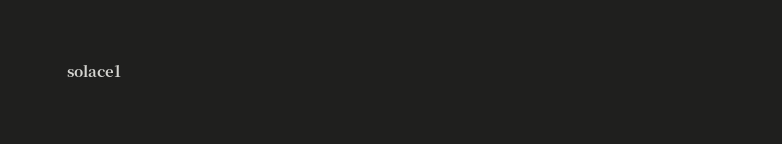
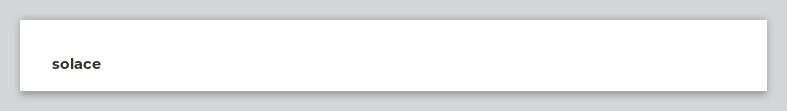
[67,64,121,77] solace1 -> [52,58,101,69] solace

